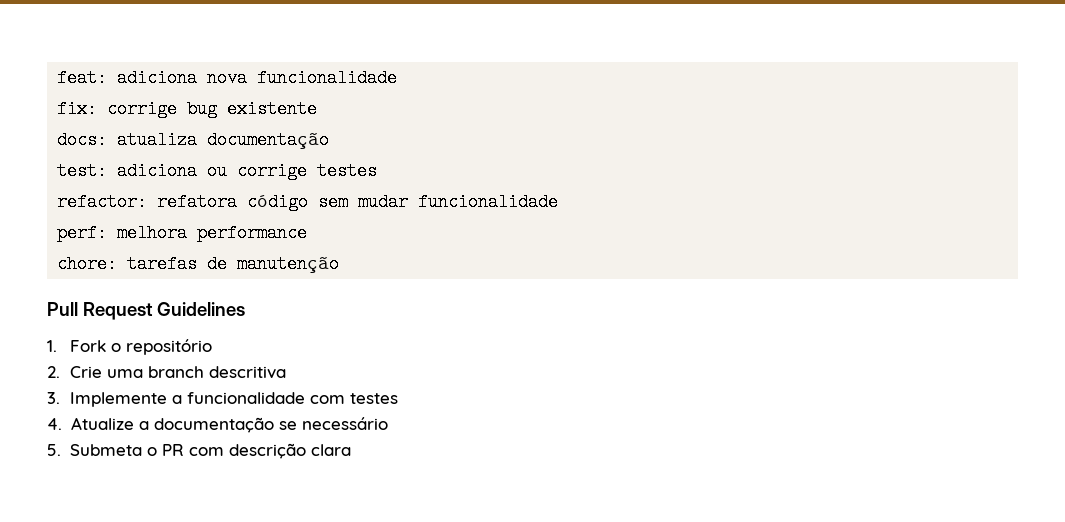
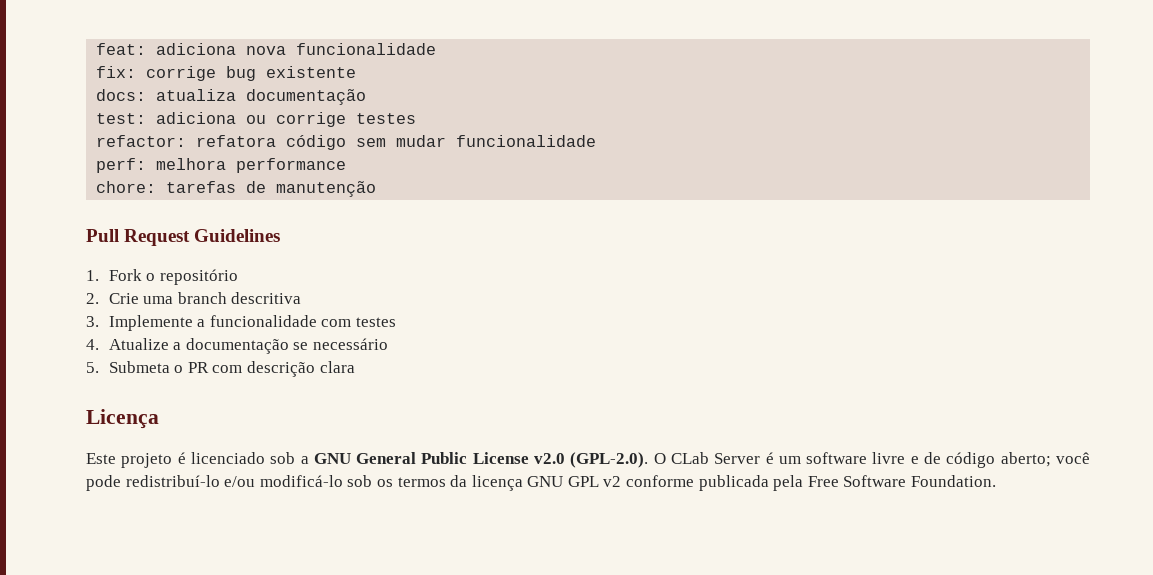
(352, 450) none -> [86,409,159,429] [86,452,1091,468] [86,475,997,491] // Licença // Este projeto é licenciado sob a GNU General Public License v2.0 (GPL-2.0). O CLab Server é um software livre e de código aberto; você pode redistribuí-lo e/ou modificá-lo sob os termos da licença GNU GPL v2 conforme publicada pela Free Software Foundation.

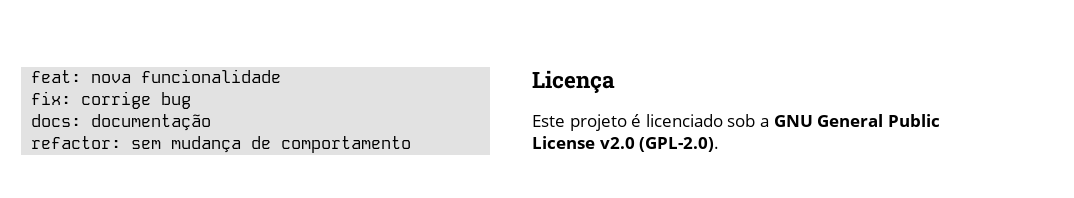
[156,43,237,55] adiciona -> (82, 76) none
[266,66,357,78] existente -> (192, 100) none
[156,89,237,101] atualiza -> (82, 120) none
[96,112,417,127] [96,135,597,150] [96,158,347,173] [96,181,377,197] [86,229,281,246] [86,269,238,285] [86,292,302,304] [86,315,396,331] [86,338,388,354] [86,361,355,377] test: adiciona ou corrige testes // refactor: refatora código sem mudar funcionalidade // perf: melhora performance // chore: tarefas de manutenção // Pull Request Guidelines // 1. Fork o repositório // 2. Crie uma branch descritiva // 3. Implemente a funcionalidade com testes // 4. Atualize a documentação se necessário // 5. Submeta o PR com descrição clara -> [31,136,412,153] refactor: sem mudança de comportamento
[653,452,1091,468] [86,475,997,491] O CLab Server é um software livre e de código aberto; você pode redistribuí-lo e/ou modificá-lo sob os termos da licença GNU GPL v2 conforme publicada pela Free Software Foundation. -> (720, 144) none

